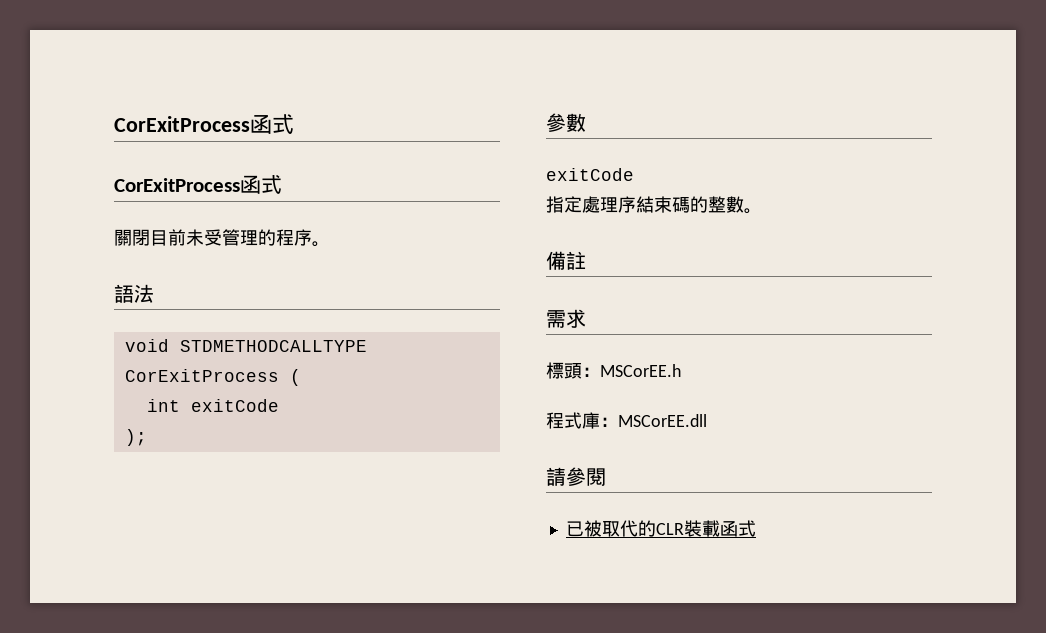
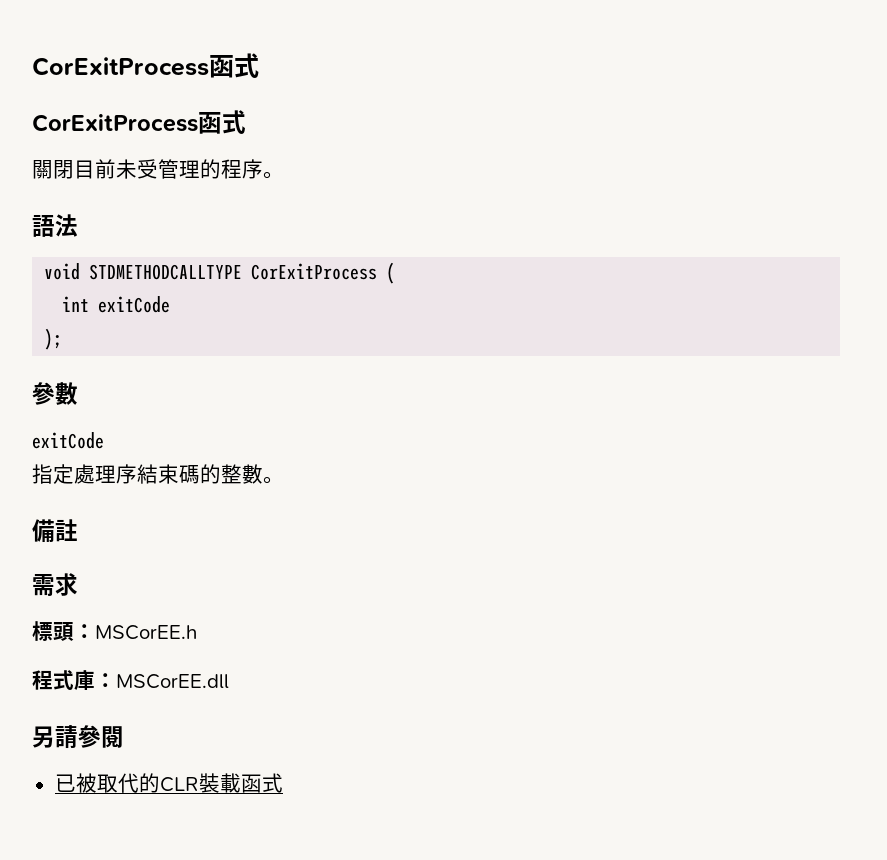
(707, 420) none -> [32,726,55,748] 另

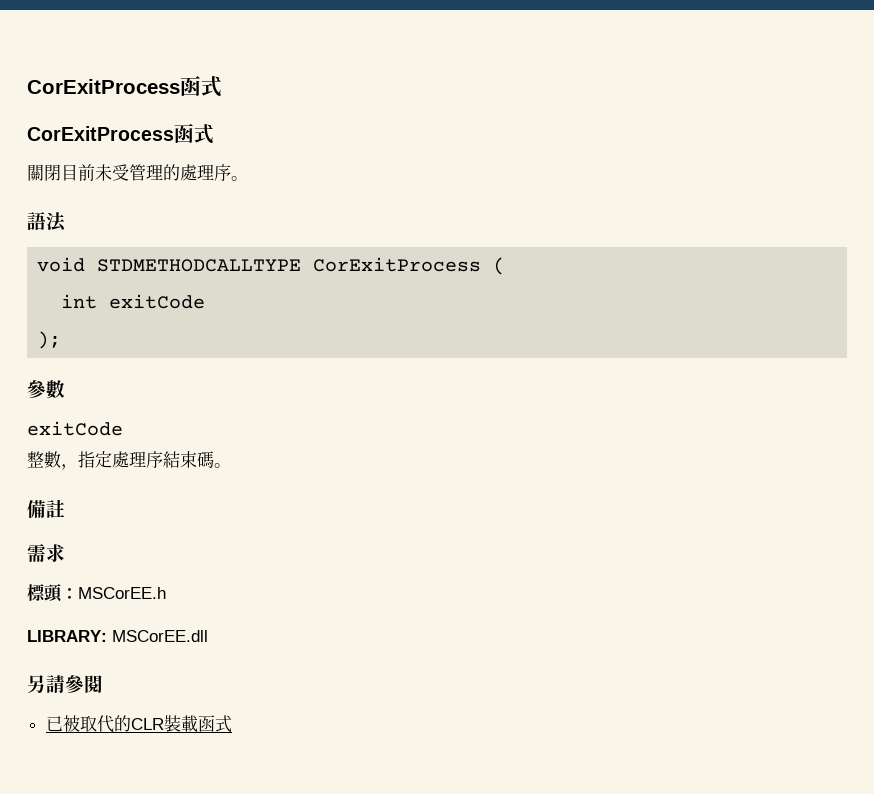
[221,159,242,179] 程 -> [180,164,214,181] 處理
(104, 440) none -> [27,451,78,470] 整數，
[200,464,263,484] 的整數 -> (214, 460) none
[32,670,116,690] 程式庫： -> [27,630,107,642] LIBRARY:

